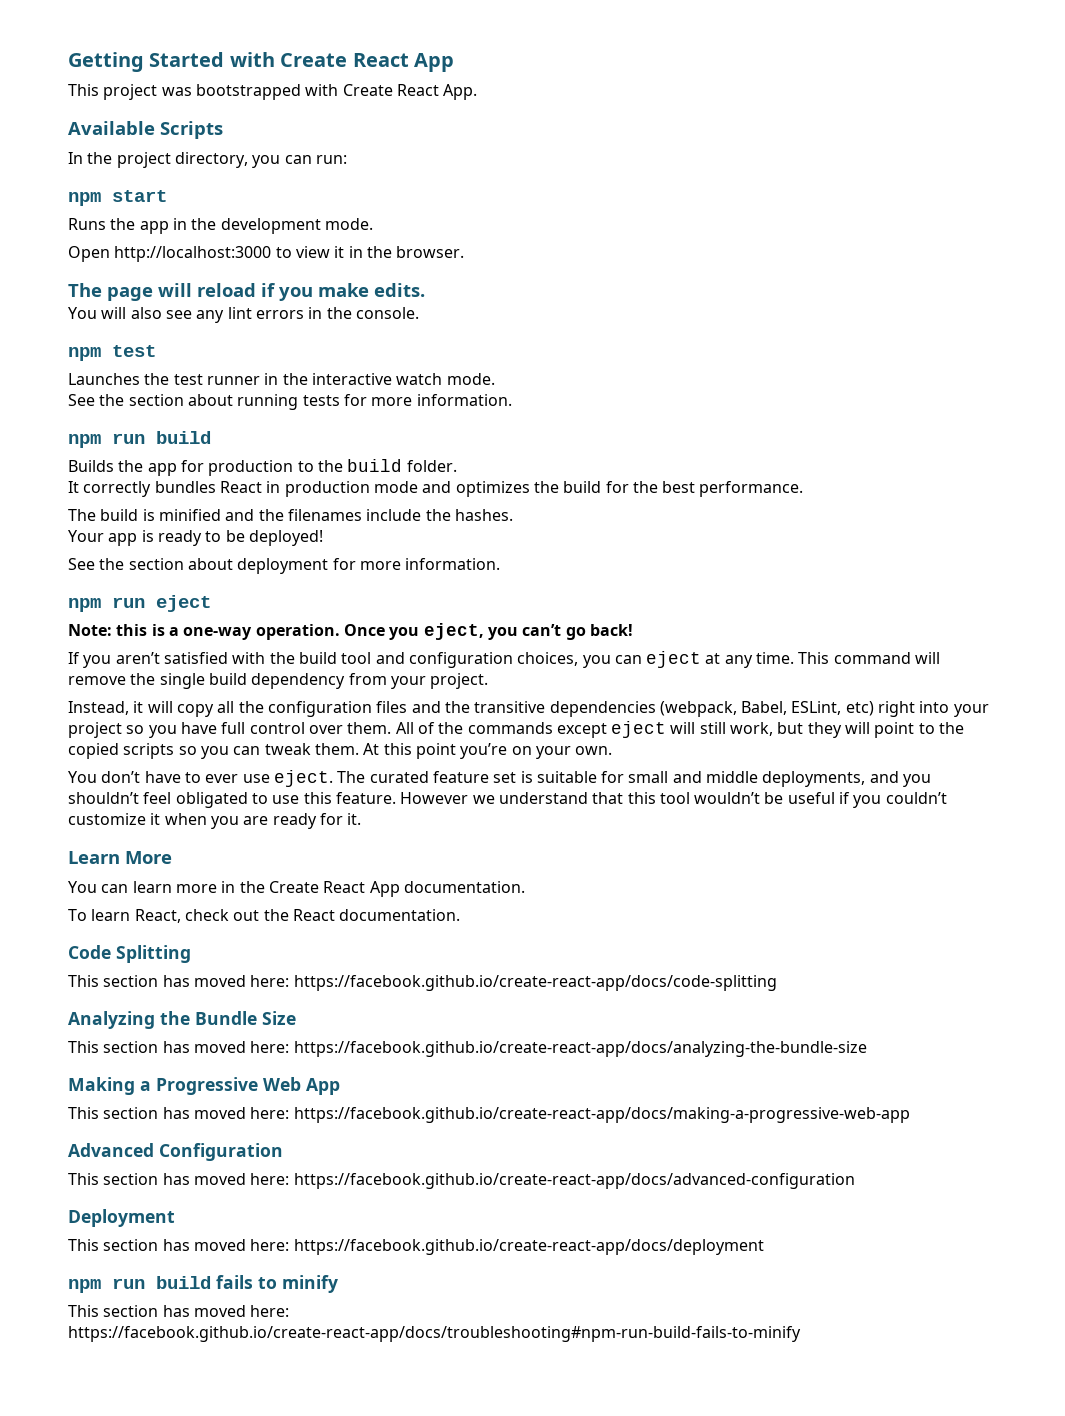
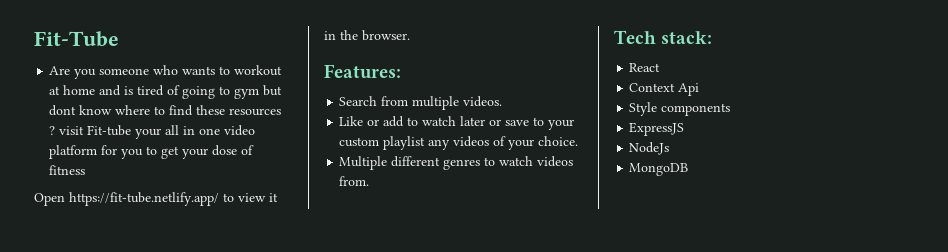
[68,52,454,72] [68,84,478,100] [68,121,223,139] [68,152,347,168] [68,190,167,206] [68,218,373,234] Getting Started with Create React App // This project was bootstrapped with Create React App. // Available Scripts // In the project directory, you can run: // npm start // Runs the app in the development mode. -> [34,31,119,47] [49,65,283,79] [49,85,283,99] [49,105,282,116] [49,125,256,139] [49,145,255,159] [49,165,86,175] Fit-Tube // Are you someone who wants to workout at home and is tired of going to gym but dont know where to find these resources ? visit Fit-tube your all in one video platform for you to get your dose of fitness
[114,246,272,262] http://localhost:3000 -> [69,192,219,206] https://fit-tube.netlify.app/
[68,283,425,301] [68,307,419,323] [68,345,156,361] [68,373,495,385] [68,394,512,410] [68,431,211,448] [68,459,457,476] [68,481,804,497] [68,509,513,521] [68,530,323,546] [68,558,501,574] [68,595,211,612] [68,623,633,640] [68,651,941,668] [68,673,489,689] [68,701,989,717] [68,721,965,738] [68,743,613,759] [68,770,932,787] [68,792,947,808] [68,813,362,829] [68,851,172,864] [68,881,525,897] [68,909,461,923] [68,945,191,963] [68,975,777,991] [68,1011,296,1029] [68,1041,867,1057] [68,1077,340,1095] [68,1107,910,1123] [68,1143,283,1161] [68,1173,855,1189] [68,1209,175,1227] [68,1239,764,1255] [68,1275,338,1293] [68,1305,290,1317] [68,1326,801,1342] The page will reload if you make edits. // You will also see any lint errors in the console. // npm test // Launches the test runner in the interactive watch mode. // See the section about running tests for more information. // npm run build // Builds the app for production to the build folder. // It correctly bundles React in production mode and optimizes the build for the best performance. // The build is minified and the filenames include the hashes. // Your app is ready to be deployed! // See the section about deployment for more information. // npm run eject // Note: this is a one-way operation. Once you eject, you can’t go back! // If you aren’t satisfied with the build tool and configuration choices, you can eject at any time. This command will remove the single build dependency from your project. // Instead, it will copy all the configuration files and the transitive dependencies (webpack, Babel, ESLint, etc) right into your project so you have full control over them. All of the commands except eject will still work, but they will point to the copied scripts so you can tweak them. At this point you’re on your own. // You don’t have to ever use eject. The curated feature set is suitable for small and middle deployments, and you shouldn’t feel obligated to use this feature. However we understand that this tool wouldn’t be useful if you couldn’t customize it when you are ready for it. // Learn More // You can learn more in the Create React App documentation. // To learn React, check out the React documentation. // Code Splitting // This section has moved here: https://facebook.github.io/create-react-app/docs/code-splitting // Analyzing the Bundle Size // This section has moved here: https://facebook.github.io/create-react-app/docs/analyzing-the-bundle-size // Making a Progressive Web App // This section has moved here: https://facebook.github.io/create-react-app/docs/making-a-progressive-web-app // Advanced Configuration // This section has moved here: https://facebook.github.io/create-react-app/docs/advanced-configuration // Deployment // This section has moved here: https://facebook.github.io/create-react-app/docs/deployment // npm run build fails to minify // This section has moved here: https://facebook.github.io/create-react-app/docs/troubleshooting#npm-run-build-fails-to-minify -> [324,64,401,79] [339,96,503,110] [339,116,575,130] [339,136,579,150] [339,156,574,170] [339,176,370,186] [614,30,713,44] [629,63,661,72] [629,83,700,96] [629,102,731,116] [629,122,685,136] [629,142,670,155] [629,163,689,176] Features: // Search from multiple videos. // Like or add to watch later or save to your custom playlist any videos of your choice. // Multiple different genres to watch videos from. // Tech stack: // React // Context Api // Style components // ExpressJS // NodeJs // MongoDB

